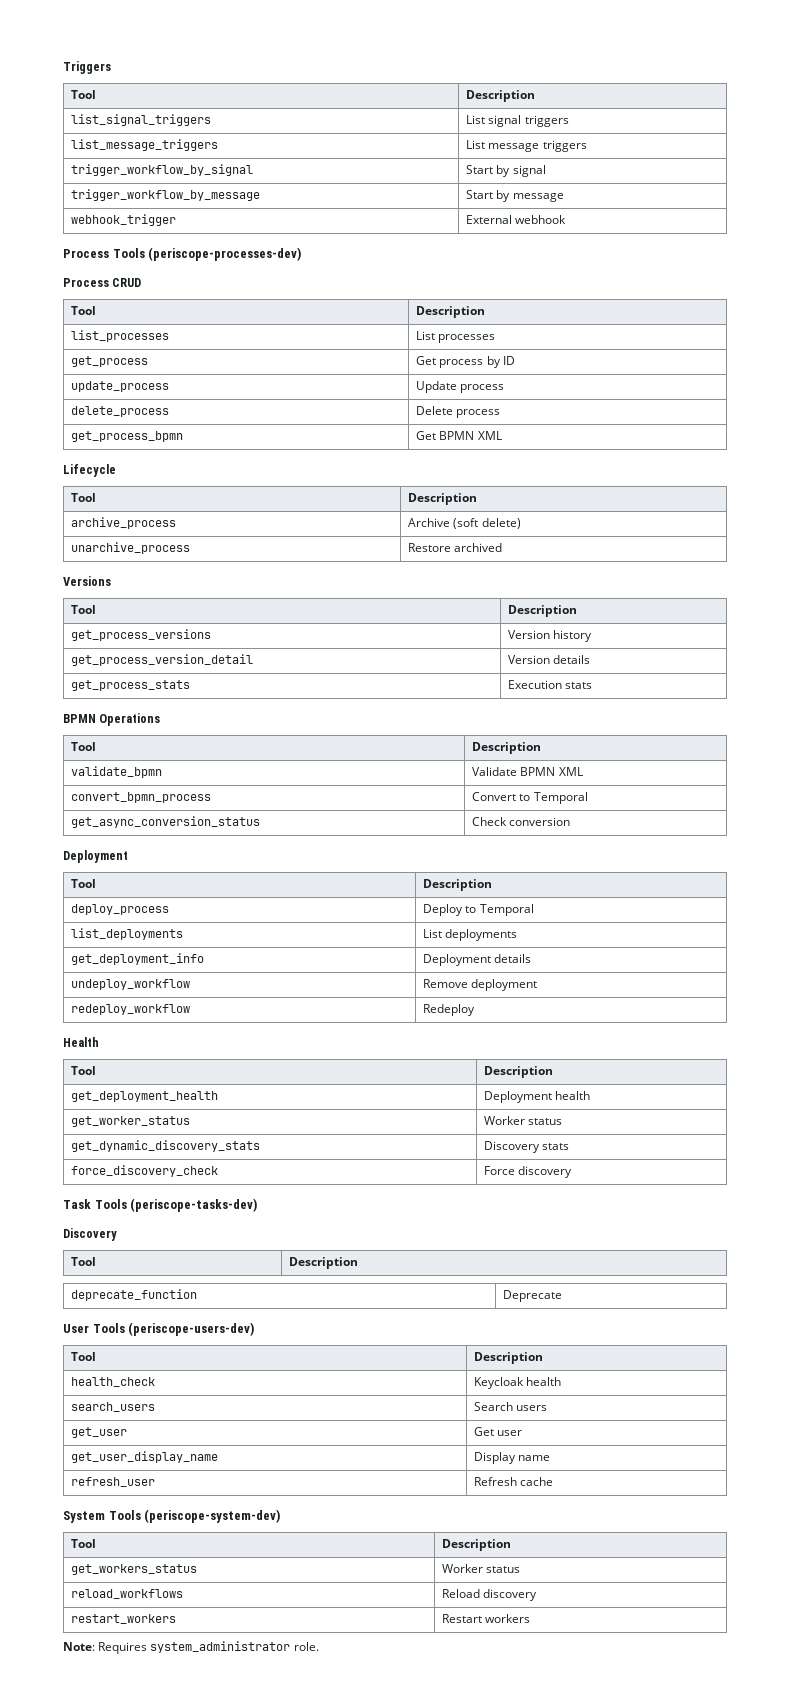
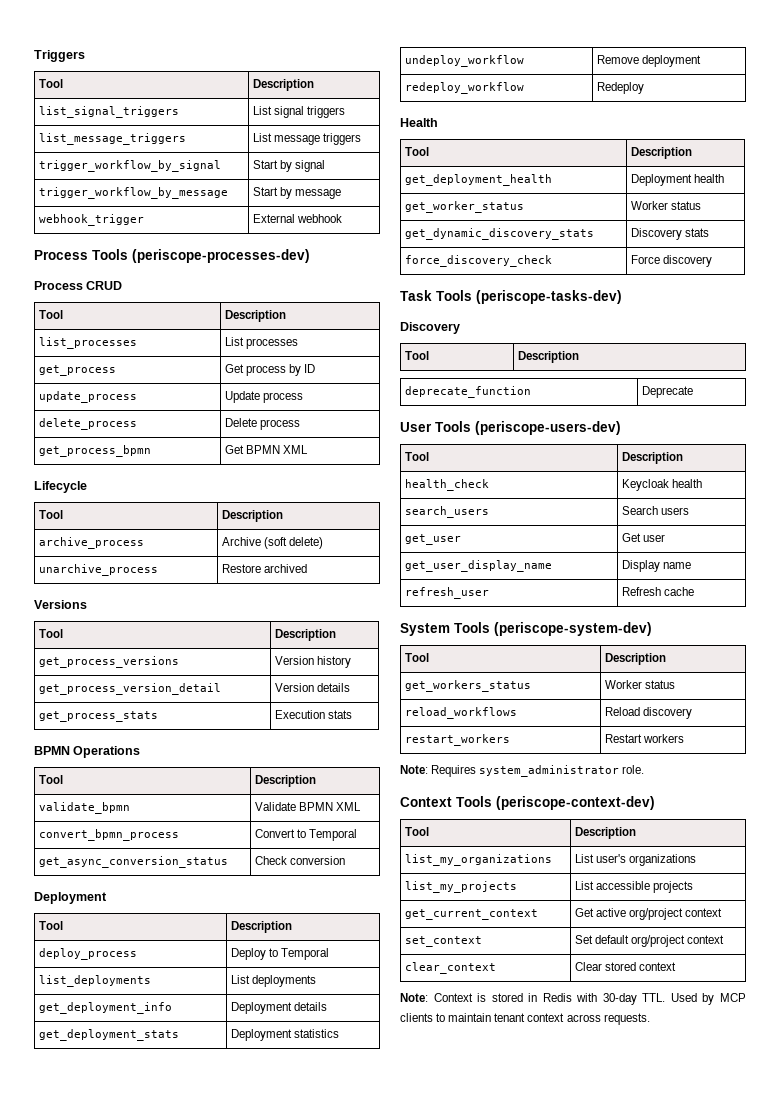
(532, 958) none -> [39,1029,180,1041] [231,1029,340,1041] // get_deployment_stats | Deployment statistics
(319, 1646) none -> [400,796,655,810] [405,827,430,836] [575,827,637,839] [405,854,553,866] [575,854,697,866] [405,881,518,893] [575,881,694,893] [405,909,539,920] [575,908,723,920] [405,936,483,947] [575,935,725,947] [405,962,497,974] [575,962,677,971] [400,993,746,1005] [400,1013,650,1025] // Context Tools (periscope-context-dev) // Tool | Description // list_my_organizations | List user's organizations // list_my_projects | List accessible projects // get_current_context | Get active org/project context // set_context | Set default org/project context // clear_context | Clear stored context // Note: Context is stored in Redis with 30-day TTL. Used by MCP clients to maintain tenant context across requests.

